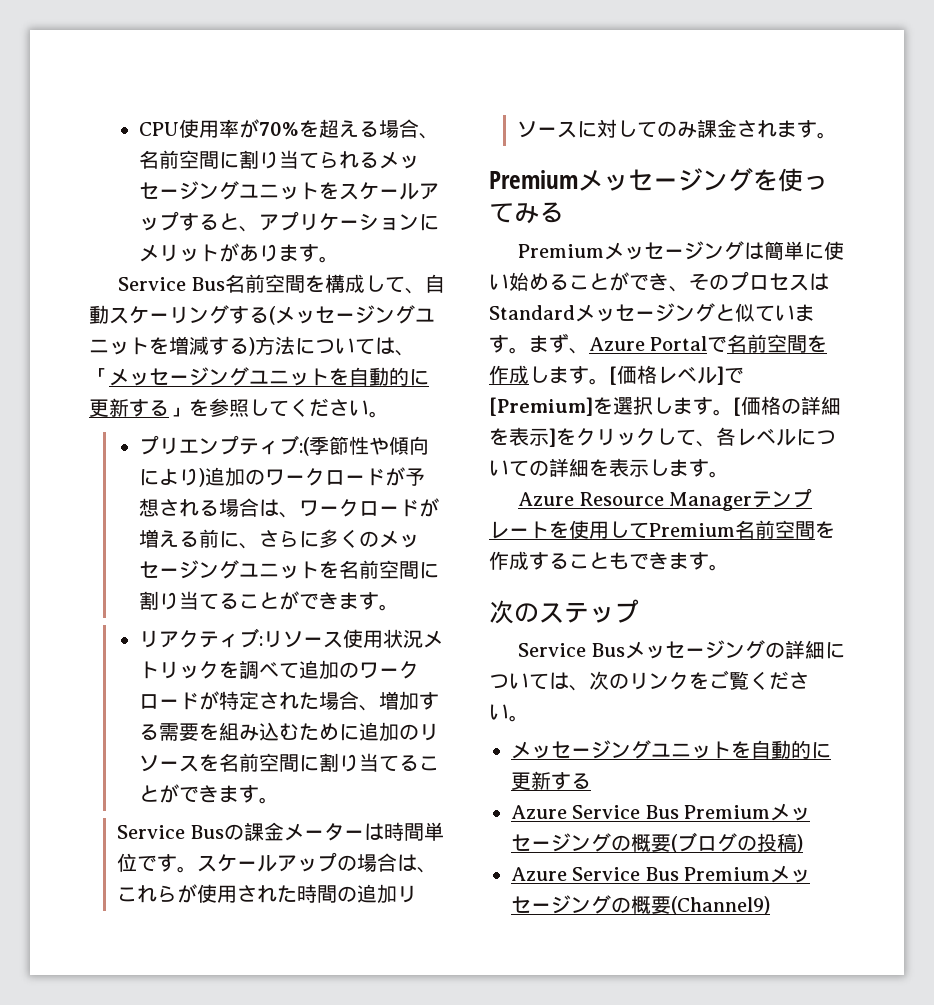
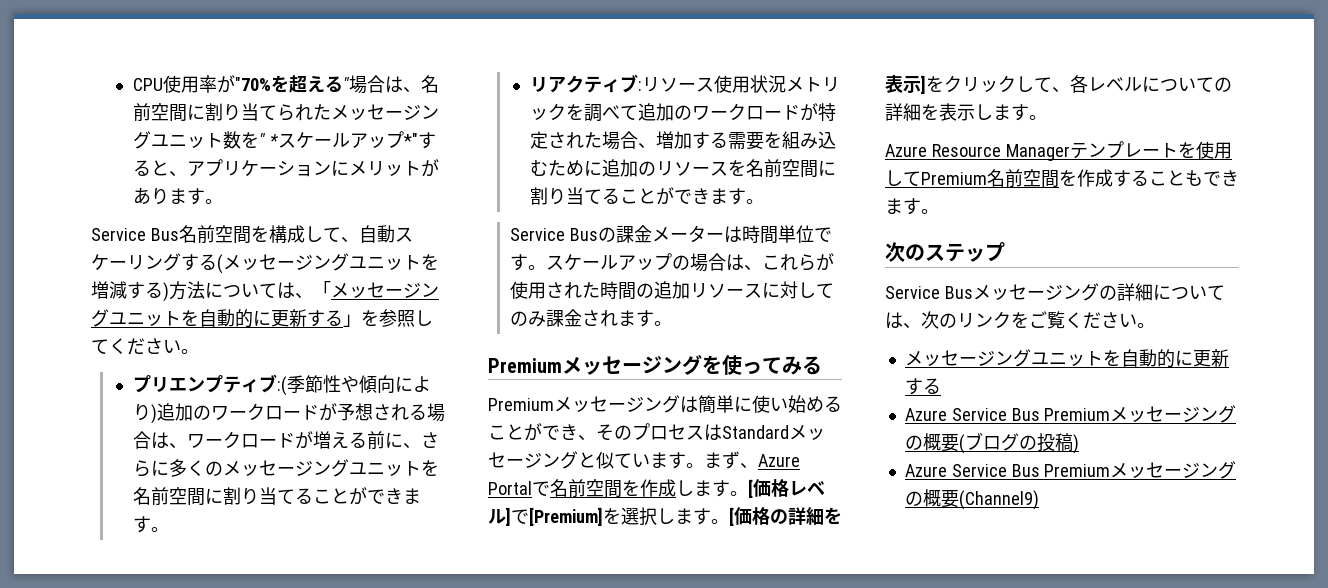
[259,122,300,136] 70% -> [234,77,271,91] "70%
[379,119,420,138] 場合 -> [342,75,403,94] "場合は
[359,151,420,169] [139,181,440,200] [139,211,180,231] るメッセージングユニットをスケールアップ -> [312,104,439,120] [132,131,418,149] たメッセージングユニット数を" *スケールアップ*"

